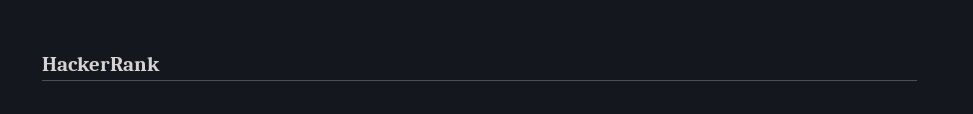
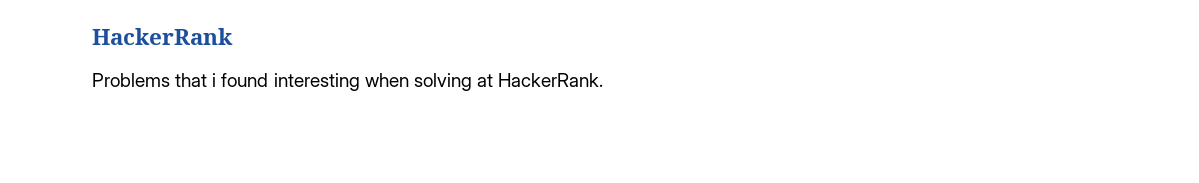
(160, 63) none -> [92,73,604,91] // Problems that i found interesting when solving at HackerRank.

